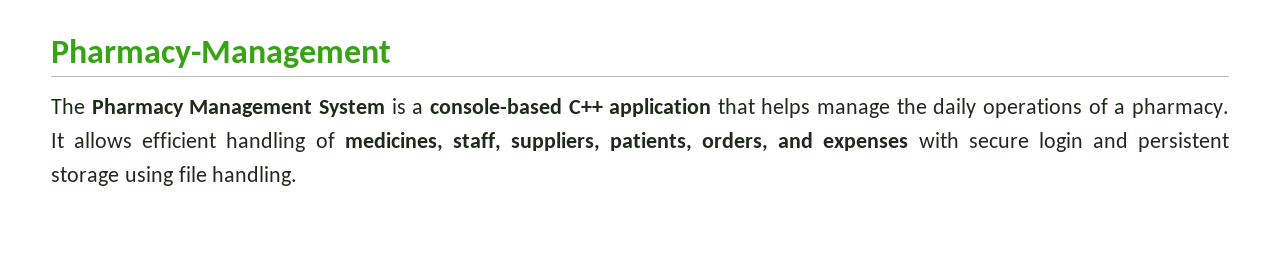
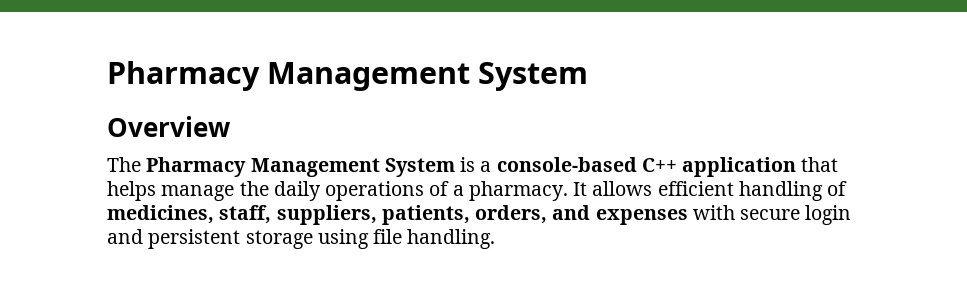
[51,39,391,68] Pharmacy-Management -> [107,61,589,91] [107,116,230,137] Pharmacy Management System // Overview

